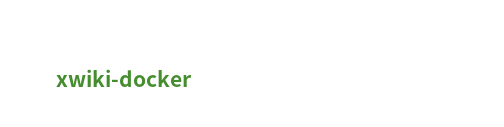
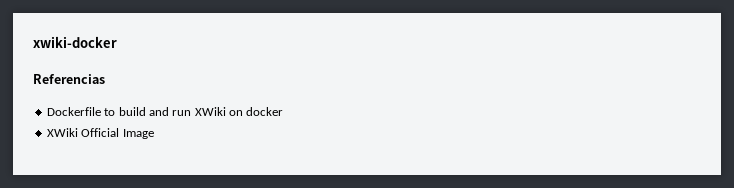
(192, 78) none -> [33,74,105,84] [46,107,284,116] [46,128,154,139] // Referencias // Dockerfile to build and run XWiki on docker // XWiki Official Image

